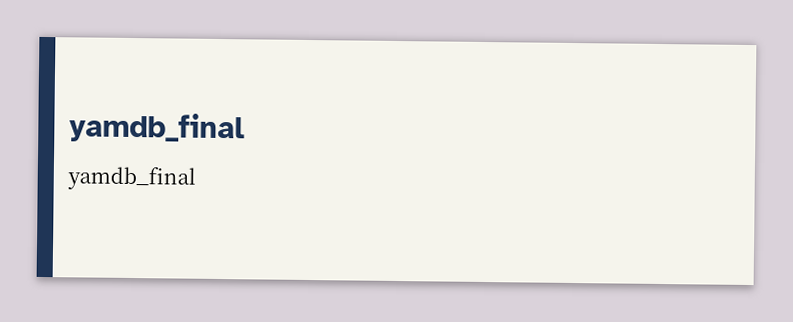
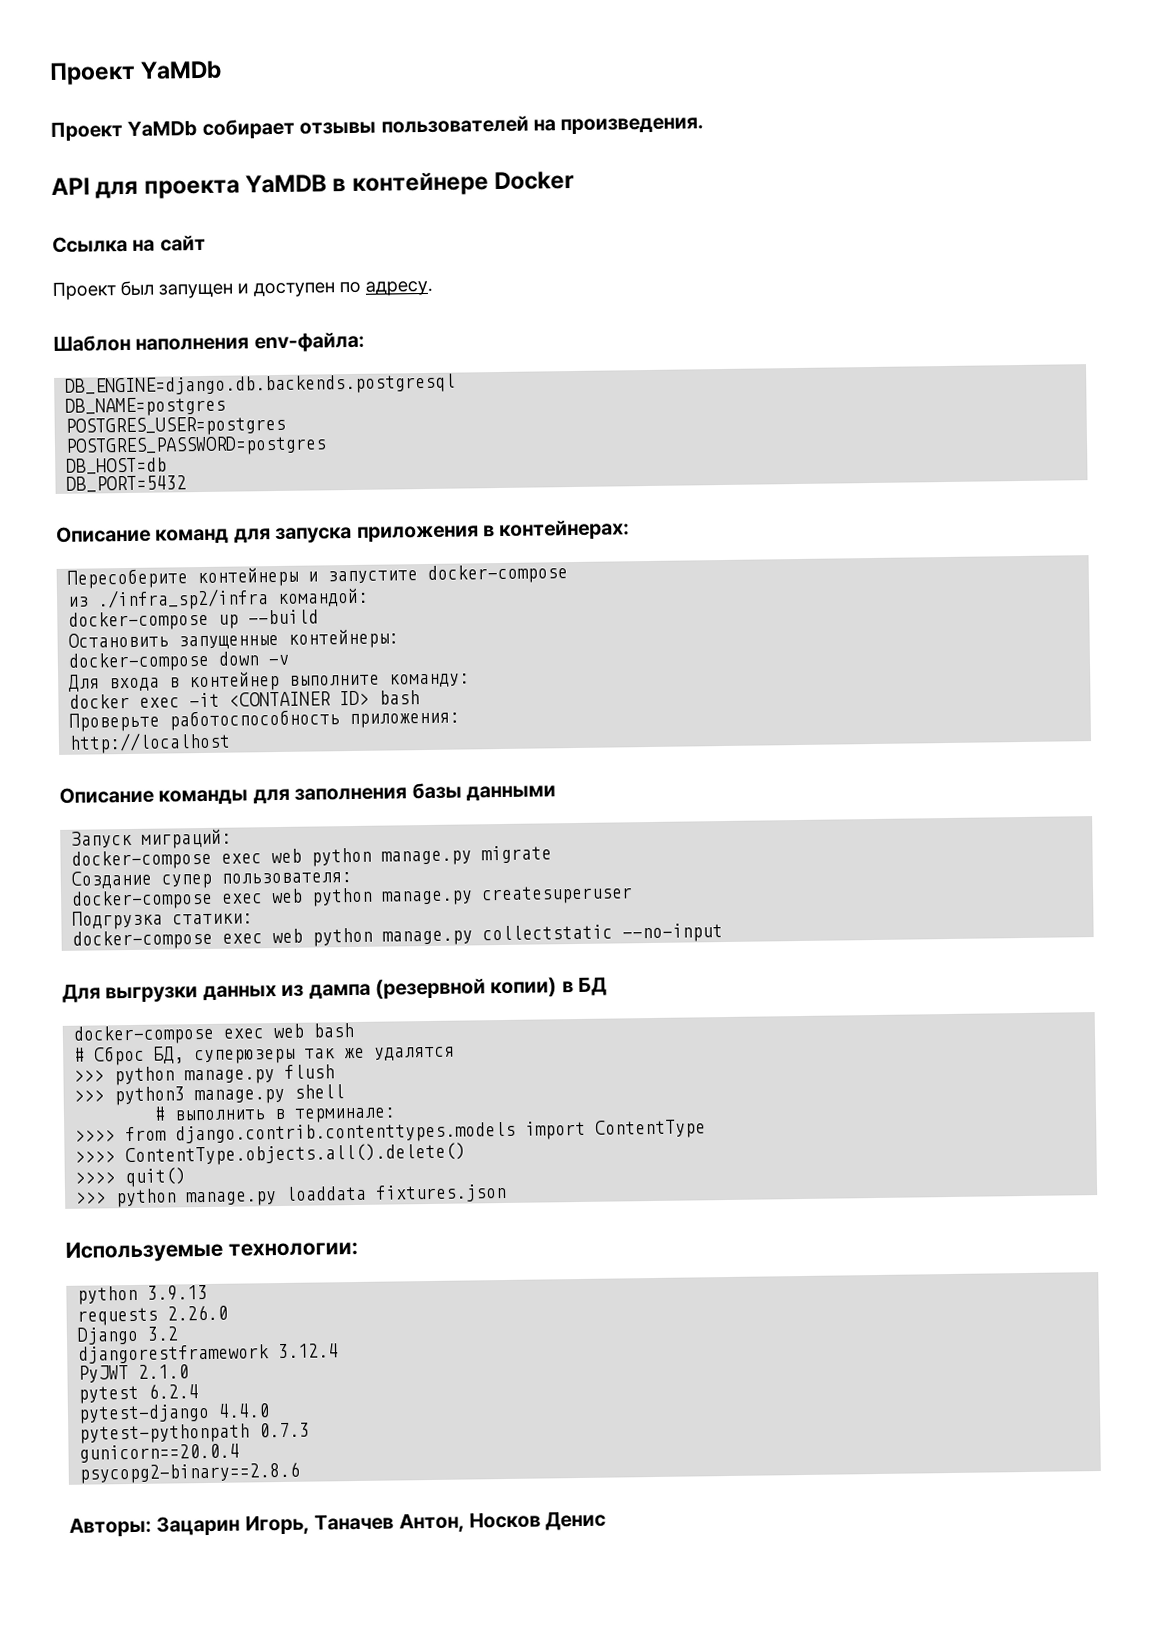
[69,112,245,144] [67,166,196,191] yamdb_final // yamdb_final -> [49,60,223,86] [50,115,705,141] [51,170,575,199] [52,234,206,253] [52,280,433,300] [53,331,365,353] [65,373,457,397] [65,396,227,417] [65,415,287,437] [65,435,328,457] [66,457,168,475] [66,475,188,493] [56,519,631,545] [67,564,569,589] [68,587,370,611] [68,609,320,631] [68,628,400,650] [68,651,290,672] [68,670,471,692] [69,690,421,709] [69,709,461,732] [69,731,232,754] [59,782,556,806] [71,828,233,849] [71,845,553,870] [71,870,353,889] [71,885,634,910] [72,910,254,930] [72,923,724,950] [62,976,608,1003] [73,1022,355,1045] [74,1045,456,1066] [74,1064,336,1086] [74,1084,346,1106] [154,1106,397,1123] [75,1119,707,1145] [75,1142,467,1167] [75,1167,187,1188] [76,1183,508,1208] [65,1239,358,1263] [77,1284,209,1305] [77,1304,229,1326] [77,1326,180,1345] [78,1343,340,1364] [78,1364,190,1383] [78,1383,200,1404] [78,1403,271,1424] [79,1422,311,1444] [79,1443,241,1463] [79,1461,301,1484] [69,1510,607,1537] Проект YaMDb // Проект YaMDb собирает отзывы пользователей на произведения. // API для проекта YaMDB в контейнере Docker // Ссылка на сайт // Проект был запущен и доступен по адресу. // Шаблон наполнения env-файла: // DB_ENGINE=django.db.backends.postgresql // DB_NAME=postgres // POSTGRES_USER=postgres // POSTGRES_PASSWORD=postgres // DB_HOST=db // DB_PORT=5432 // Описание команд для запуска приложения в контейнерах: // Пересоберите контейнеры и запустите docker-compose // из ./infra_sp2/infra командой: // docker-compose up --build // Остановить запущенные контейнеры: // docker-compose down -v // Для входа в контейнер выполните команду: // docker exec -it <CONTAINER ID> bash // Проверьте работоспособность приложения: // http://localhost // Описание команды для заполнения базы данными // Запуск миграций: // docker-compose exec web python manage.py migrate // Создание супер пользователя: // docker-compose exec web python manage.py createsuperuser // Подгрузка статики: // docker-compose exec web python manage.py collectstatic --no-input // Для выгрузки данных из дампа (резервной копии) в БД // docker-compose exec web bash // # Сброс БД, суперюзеры так же удалятся // >>> python manage.py flush // >>> python3 manage.py shell // # выполнить в терминале: // >>>> from django.contrib.contenttypes.models import ContentType // >>>> ContentType.objects.all().delete() // >>>> quit() // >>> python manage.py loaddata fixtures.json // Используемые технологии: // python 3.9.13 // requests 2.26.0 // Django 3.2 // djangorestframework 3.12.4 // PyJWT 2.1.0 // pytest 6.2.4 // pytest-django 4.4.0 // pytest-pythonpath 0.7.3 // gunicorn==20.0.4 // psycopg2-binary==2.8.6 // Авторы: Зацарин Игорь, Таначев Антон, Носков Денис

